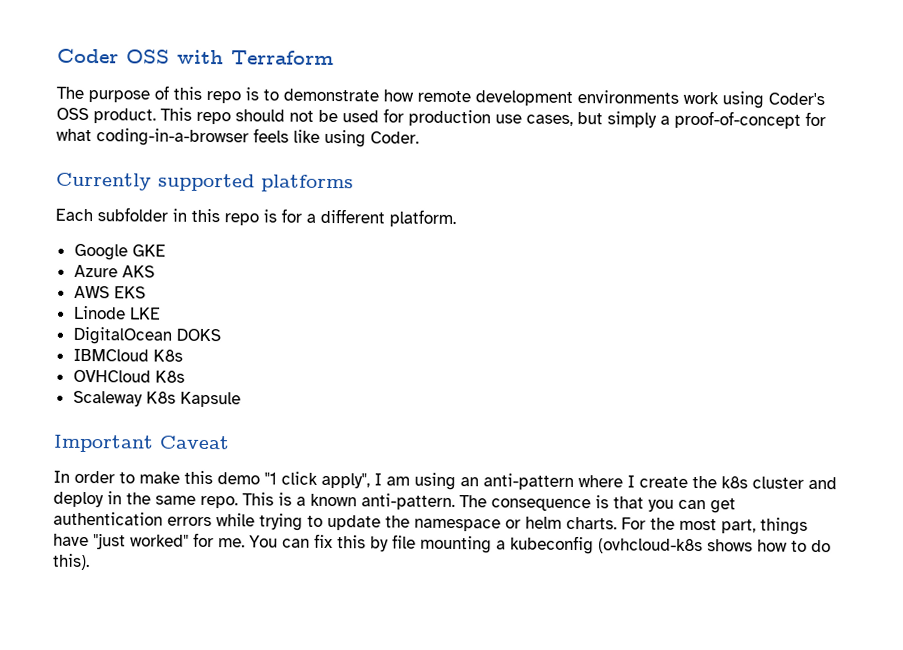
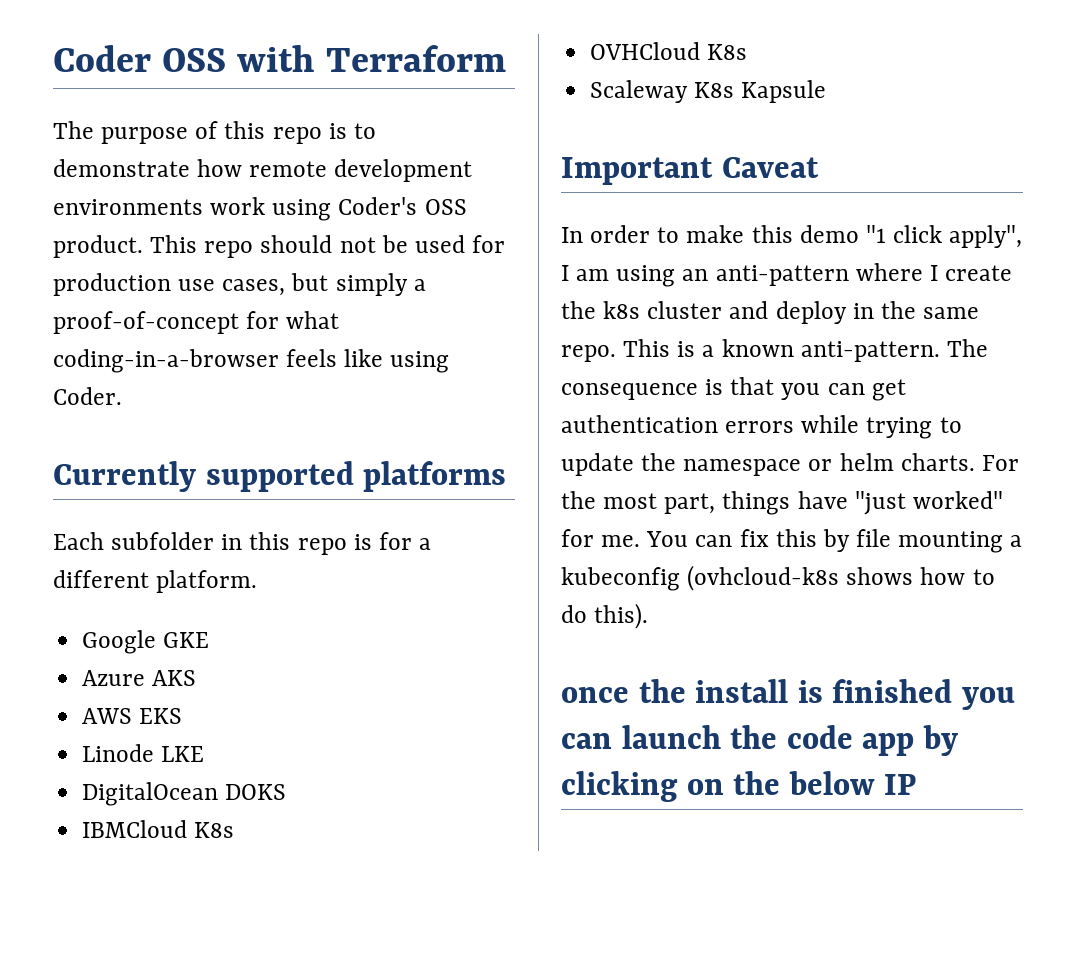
(90, 562) none -> [561,679,1015,710] [561,725,958,756] [561,771,917,802] // once the install is finished you can launch the code app by clicking on the below IP

